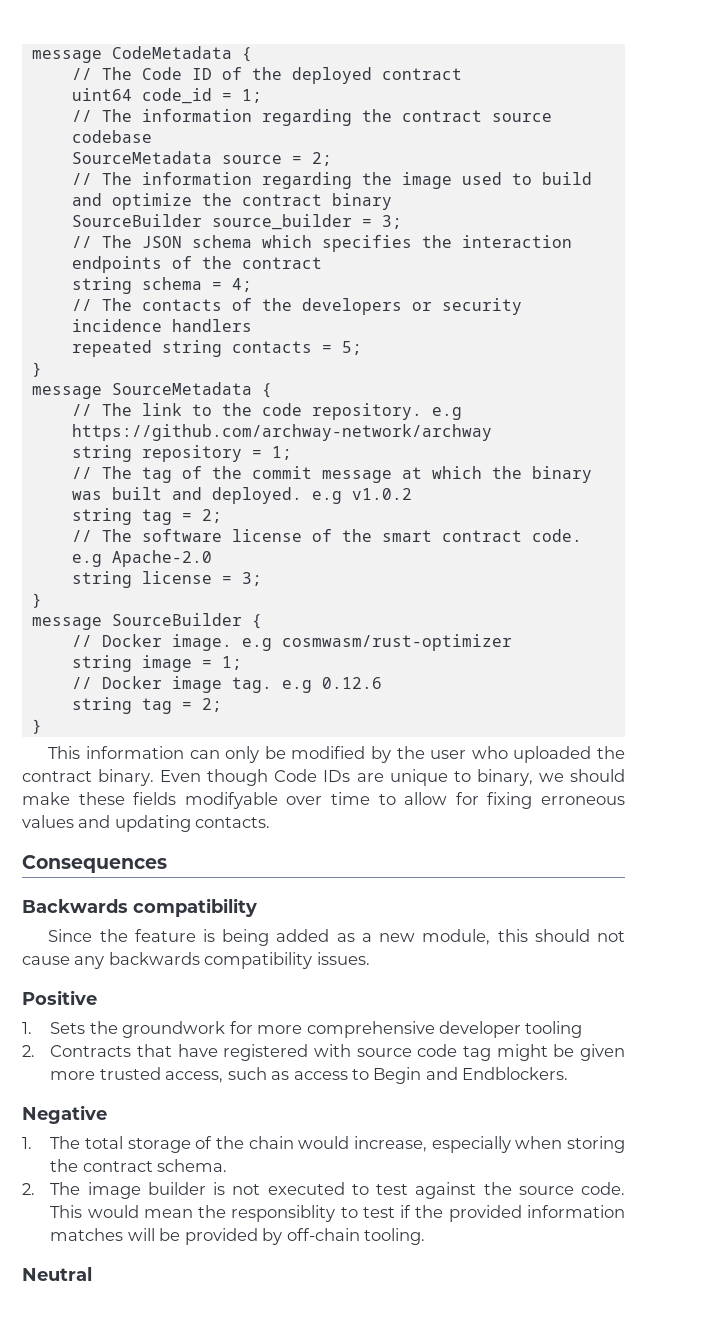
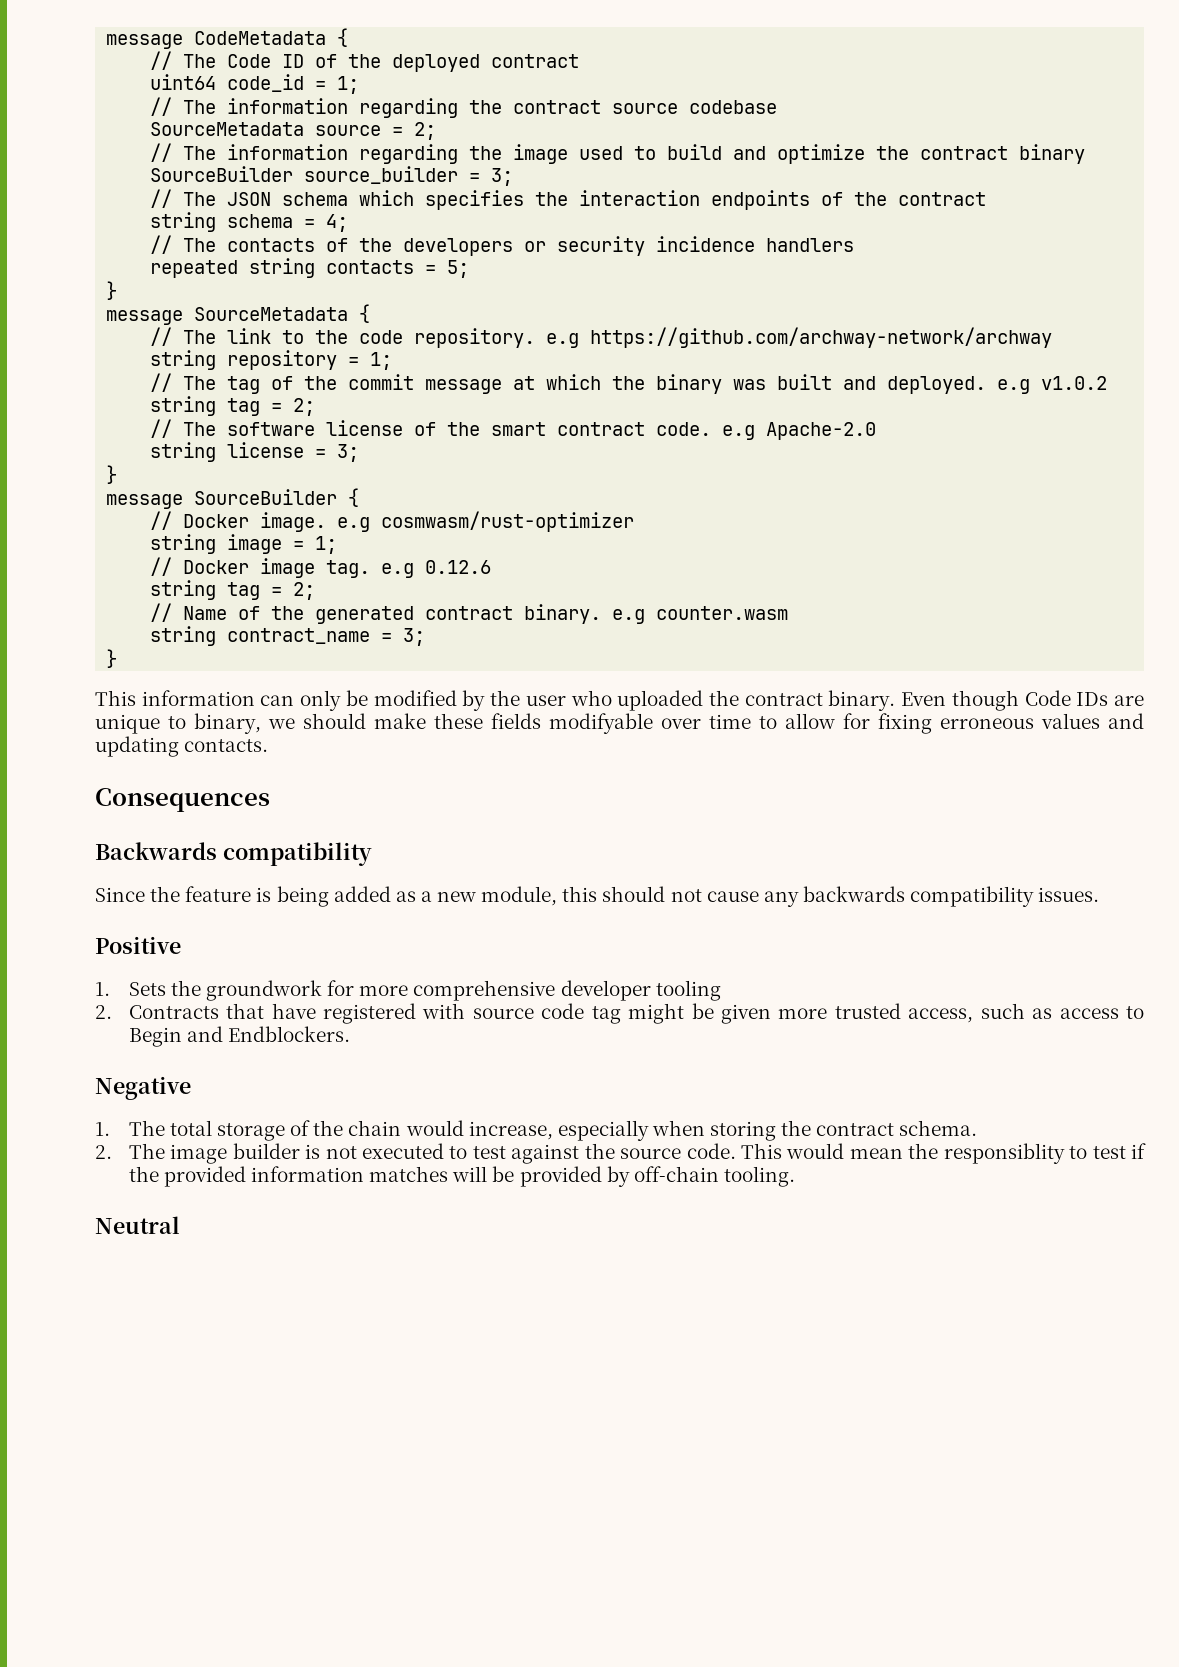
(222, 705) none -> [150,603,789,624] [150,626,426,646] // // Name of the generated contract binary. e.g counter.wasm // string contract_name = 3;

